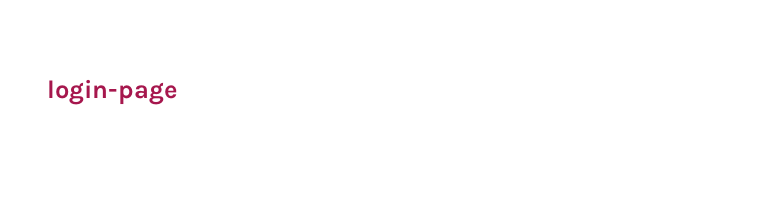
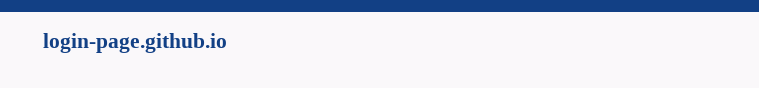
[47,79,178,105] login-page -> [43,33,227,53] login-page.github.io

